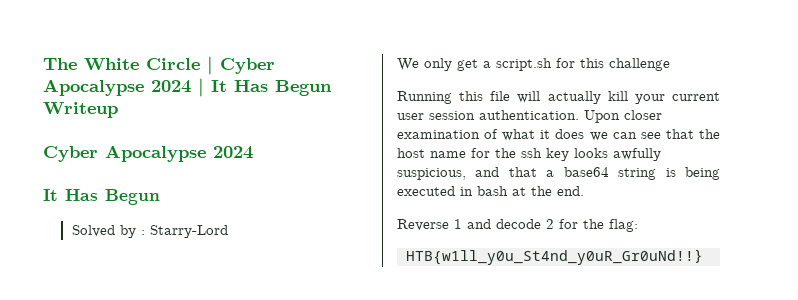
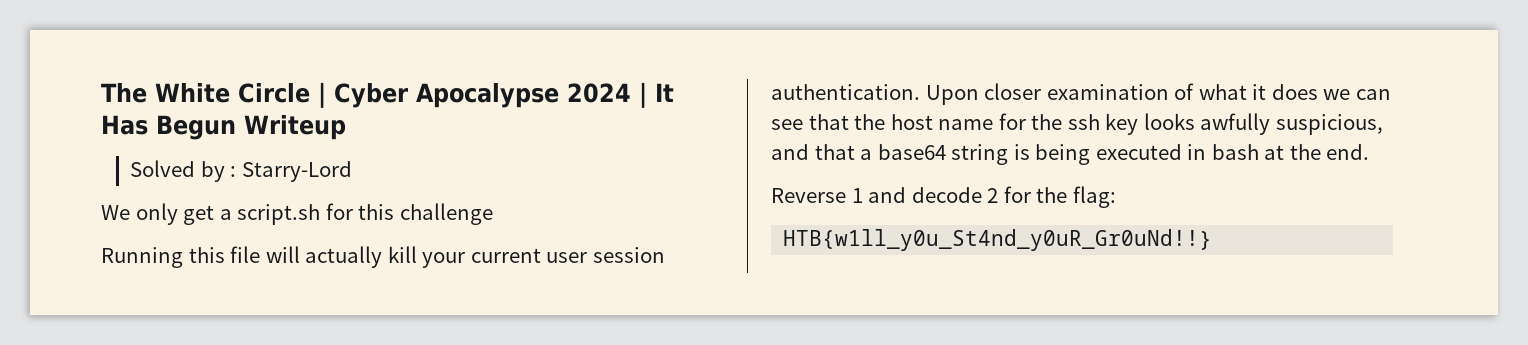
[43,145,253,162] [43,189,160,205] // Cyber Apocalypse 2024 // It Has Begun -> (346, 127) none

